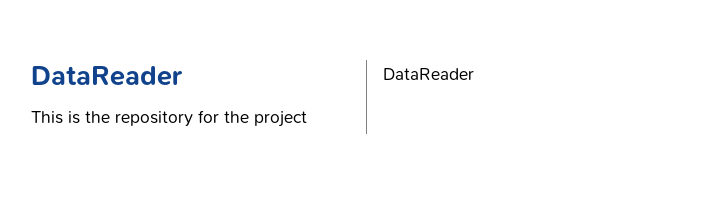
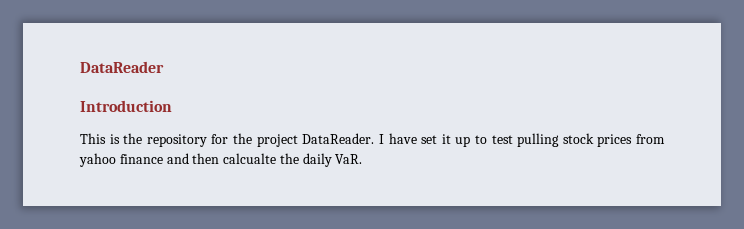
[31,66,183,86] DataReader -> [80,61,164,73] [80,100,172,112] DataReader // Introduction
[383,68,474,80] DataReader -> [302,133,665,147] [79,153,363,167] DataReader. I have set it up to test pulling stock prices from yahoo finance and then calcualte the daily VaR.

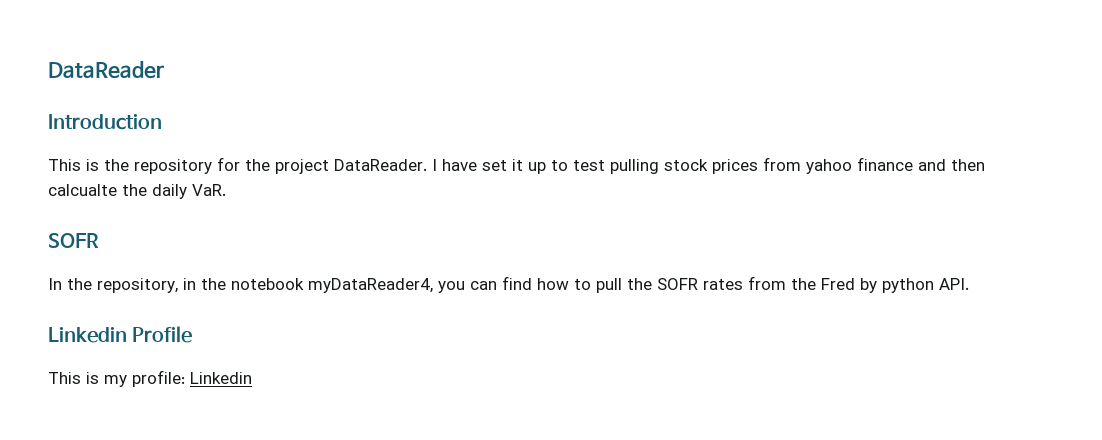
(363, 159) none -> [48,233,99,248] [48,276,969,293] [48,326,193,343] [48,370,252,387] // SOFR // In the repository, in the notebook myDataReader4, you can find how to pull the SOFR rates from the Fred by python API. // Linkedin Profile // This is my profile: Linkedin

